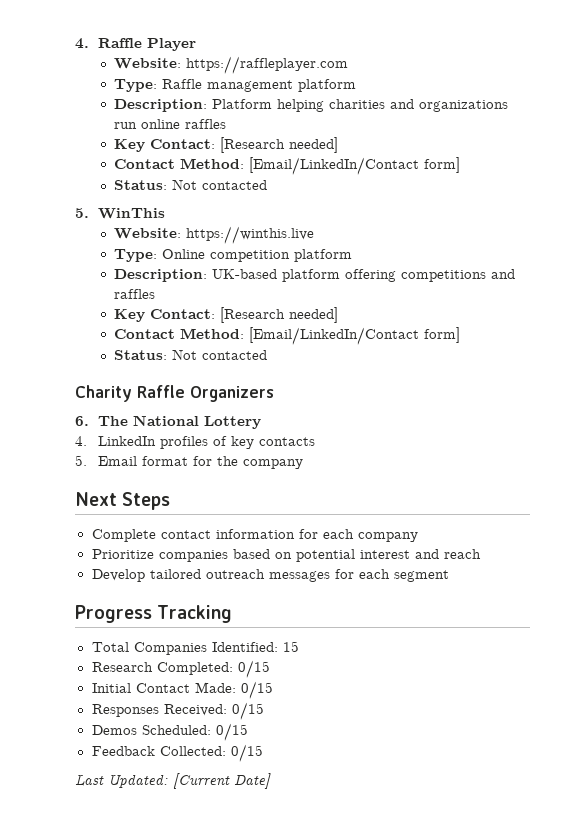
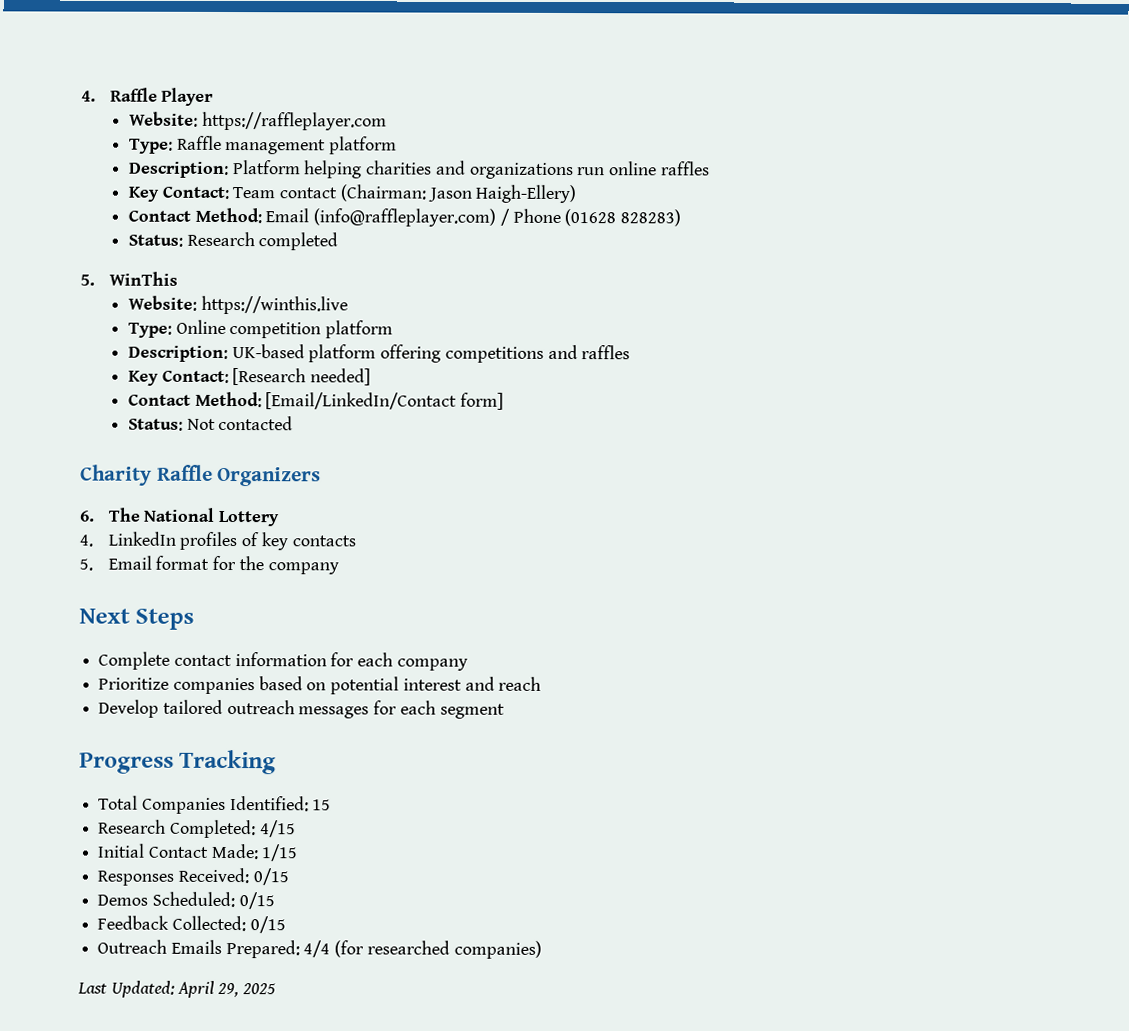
[220,137,339,153] [114,157,461,175] [114,179,268,190] [Research needed] // Contact Method: [Email/LinkedIn/Contact form] // Status: Not contacted -> [232,184,577,204] [127,207,682,227] [127,231,339,251] Team contact (Chairman: Jason Haigh-Ellery) // Contact Method: Email (info@raffleplayer.com) / Phone (01628 828283) // Status: Research completed
[237,660,270,678] 0/15 -> [259,820,296,838] 4/15
[240,681,273,699] 0/15 -> [261,844,299,862] 1/15
(263, 753) none -> [97,939,542,959] // Outreach Emails Prepared: 4/4 (for researched companies)
[173,773,271,789] [Current Date] -> [177,980,276,998] April 29, 2025

